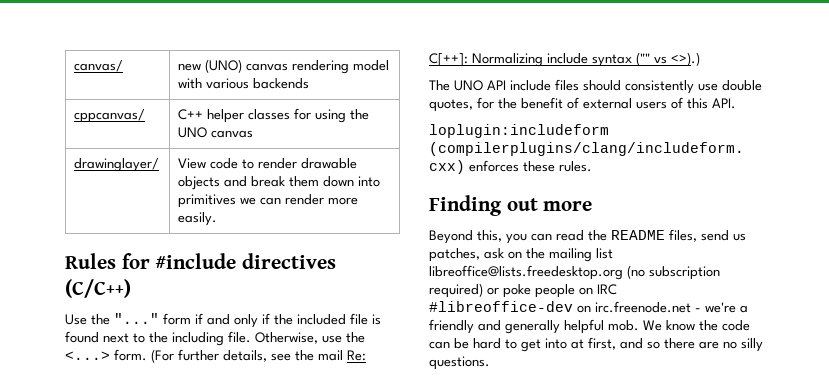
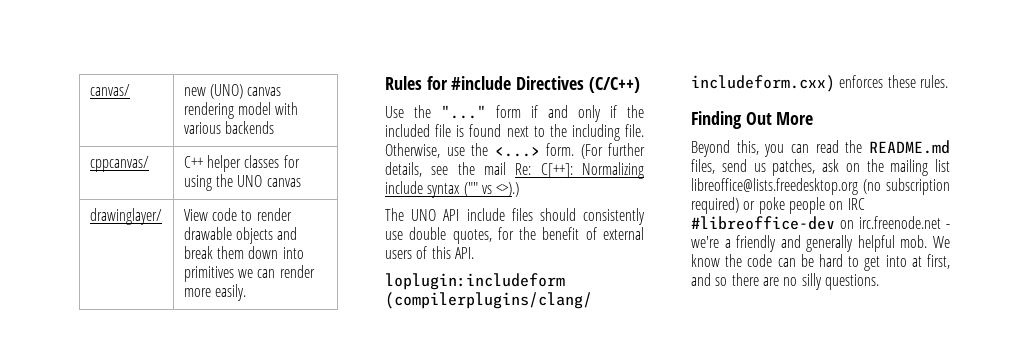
[242,253,337,269] directives -> [516,76,585,90] Directives
[506,198,593,211] out more -> [745,112,814,125] Out More
[611,230,665,240] README -> [869,140,950,154] README.md

